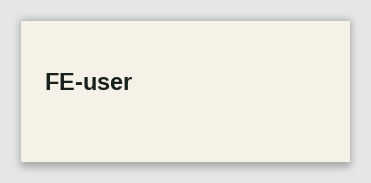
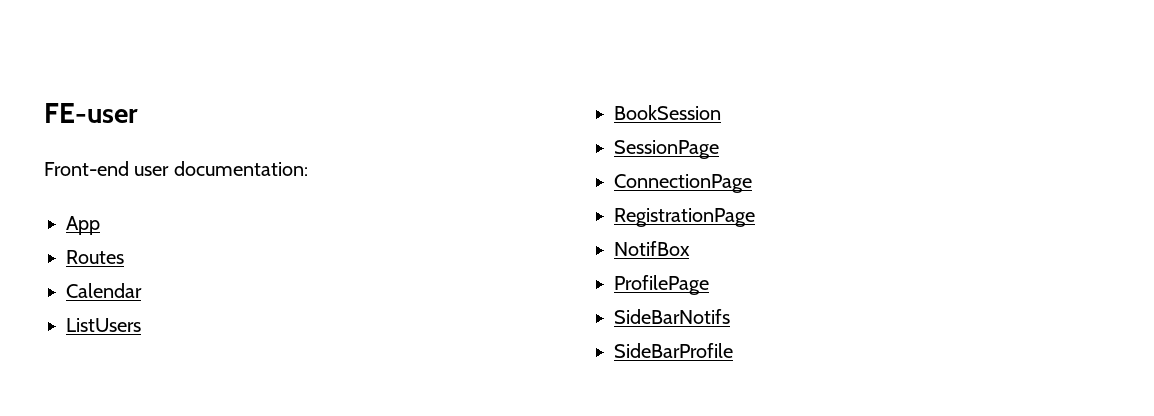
(132, 81) none -> [44,161,308,176] [66,216,100,235] [66,250,124,264] [66,283,142,298] [66,318,141,332] [614,105,721,120] [614,140,719,159] [614,174,752,193] [614,208,755,227] [614,241,690,256] [614,275,709,295] [614,309,730,324] [614,343,733,358] // Front-end user documentation: // App // Routes // Calendar // ListUsers // BookSession // SessionPage // ConnectionPage // RegistrationPage // NotifBox // ProfilePage // SideBarNotifs // SideBarProfile

